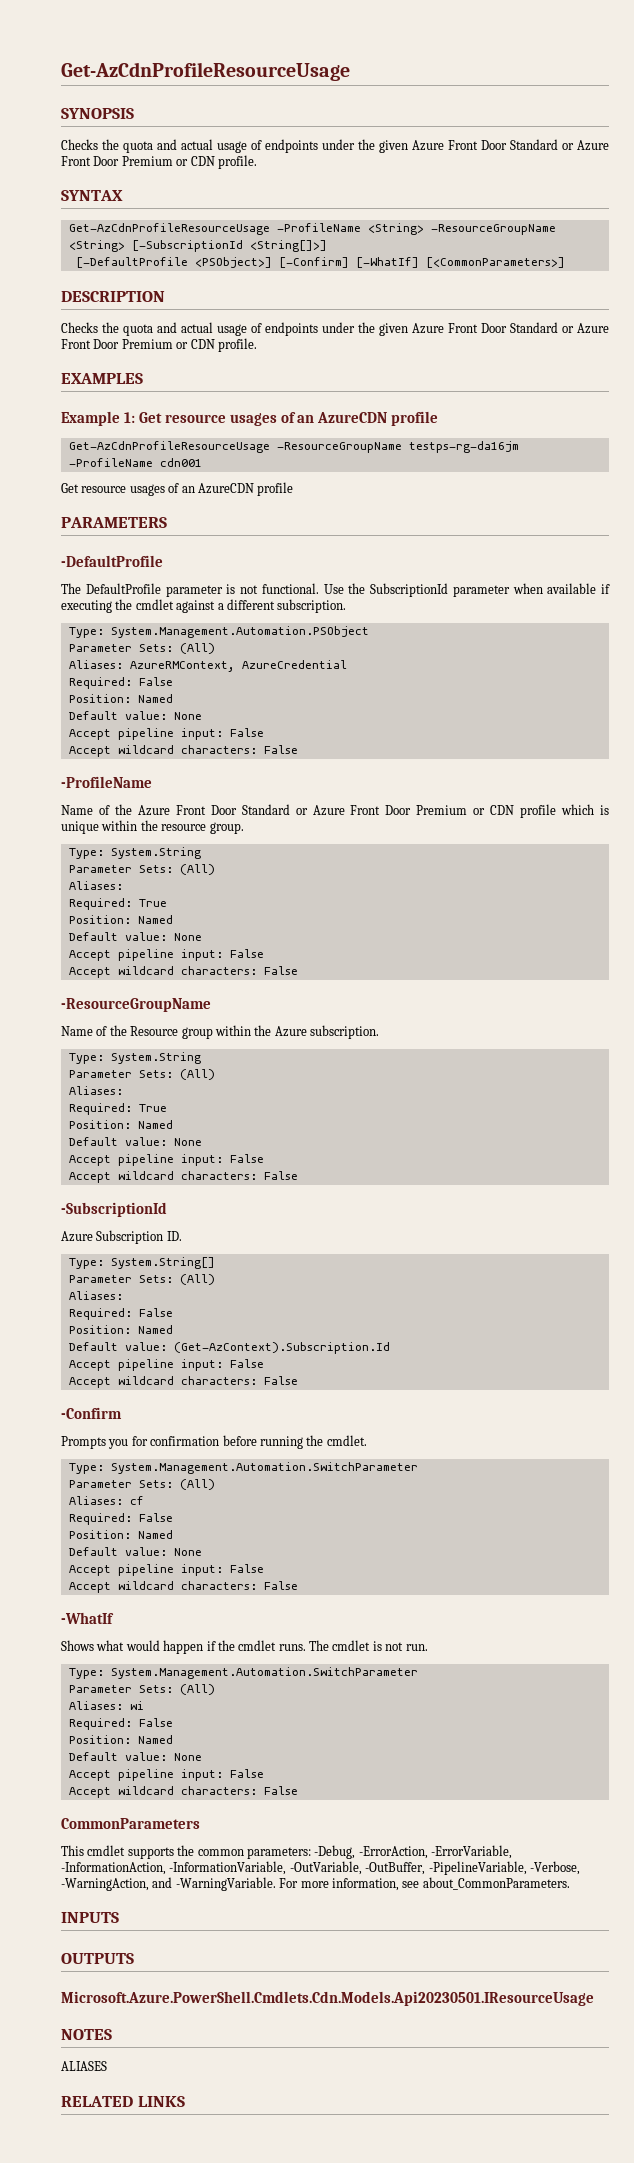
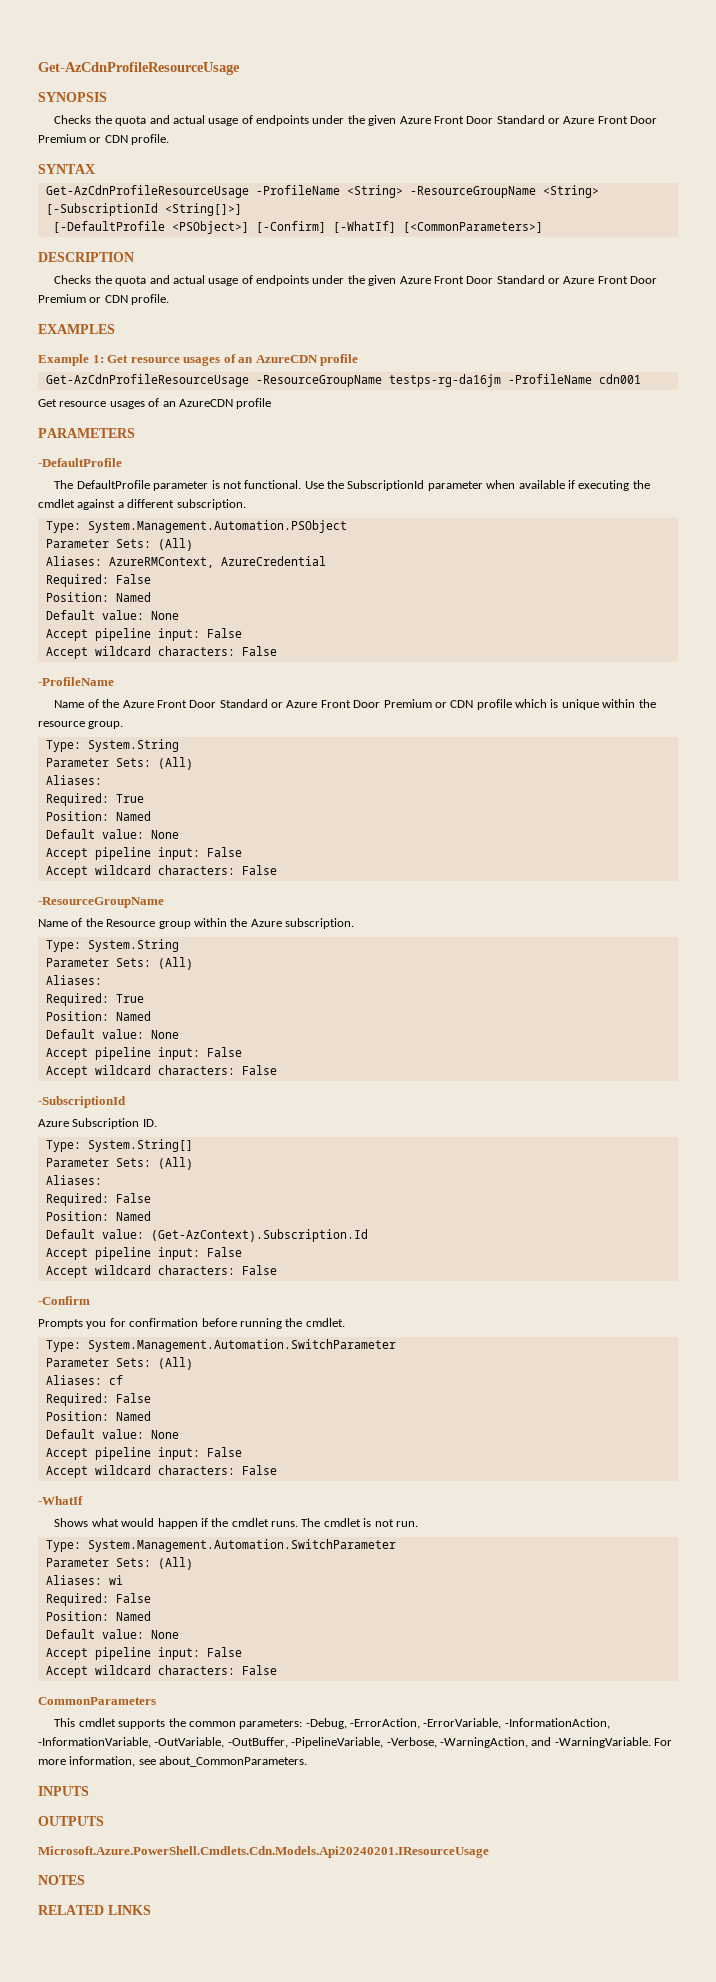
[61,1991,594,2006] Microsoft.Azure.PowerShell.Cmdlets.Cdn.Models.Api20230501.IResourceUsage -> [38,1846,489,1858] Microsoft.Azure.PowerShell.Cmdlets.Cdn.Models.Api20240201.IResourceUsage
[61,2061,107,2071] // ALIASES -> (85, 1880) none

